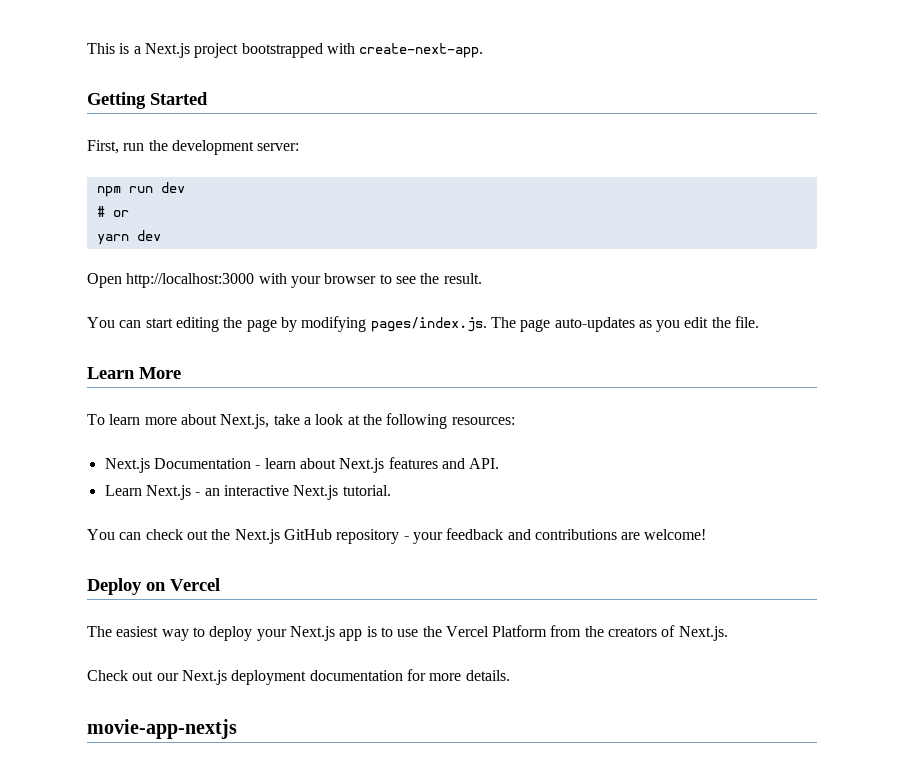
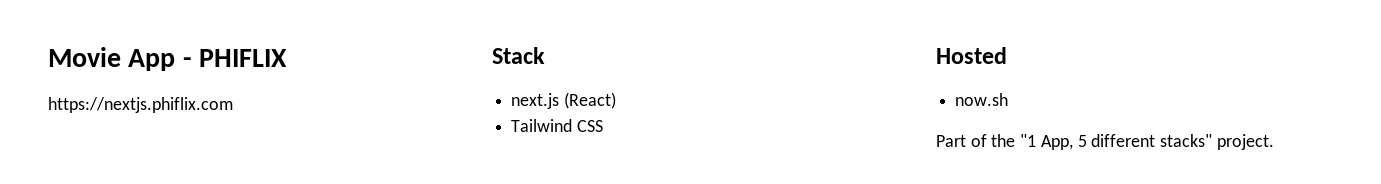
[87,43,484,58] [87,92,208,109] [87,140,300,155] [96,182,185,197] [96,206,129,217] [96,230,161,245] [87,273,482,288] [87,316,760,332] [87,367,181,379] [87,413,515,429] [104,457,500,473] [104,485,391,500] [87,528,707,544] [87,578,220,595] [87,625,728,641] [87,669,510,685] [87,719,237,739] This is a Next.js project bootstrapped with create-next-app. // Getting Started // First, run the development server: // npm run dev // # or // yarn dev // Open http://localhost:3000 with your browser to see the result. // You can start editing the page by modifying pages/index.js. The page auto-updates as you edit the file. // Learn More // To learn more about Next.js, take a look at the following resources: // Next.js Documentation - learn about Next.js features and API. // Learn Next.js - an interactive Next.js tutorial. // You can check out the Next.js GitHub repository - your feedback and contributions are welcome! // Deploy on Vercel // The easiest way to deploy your Next.js app is to use the Vercel Platform from the creators of Next.js. // Check out our Next.js deployment documentation for more details. // movie-app-nextjs -> [48,47,288,71] [48,97,233,113] [492,47,545,64] [511,92,616,109] [511,119,603,132] [936,47,1007,64] [955,93,1009,106] [936,134,1274,150] Movie App - PHIFLIX // https://nextjs.phiflix.com // Stack // next.js (React) // Tailwind CSS // Hosted // now.sh // Part of the "1 App, 5 different stacks" project.

